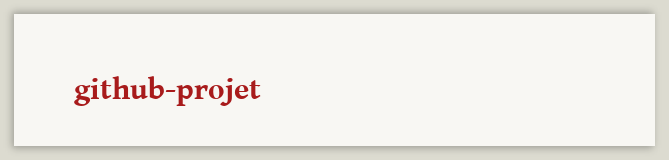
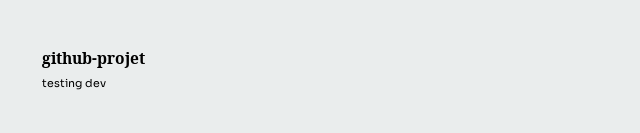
(261, 91) none -> [42,78,106,90] // testing dev

